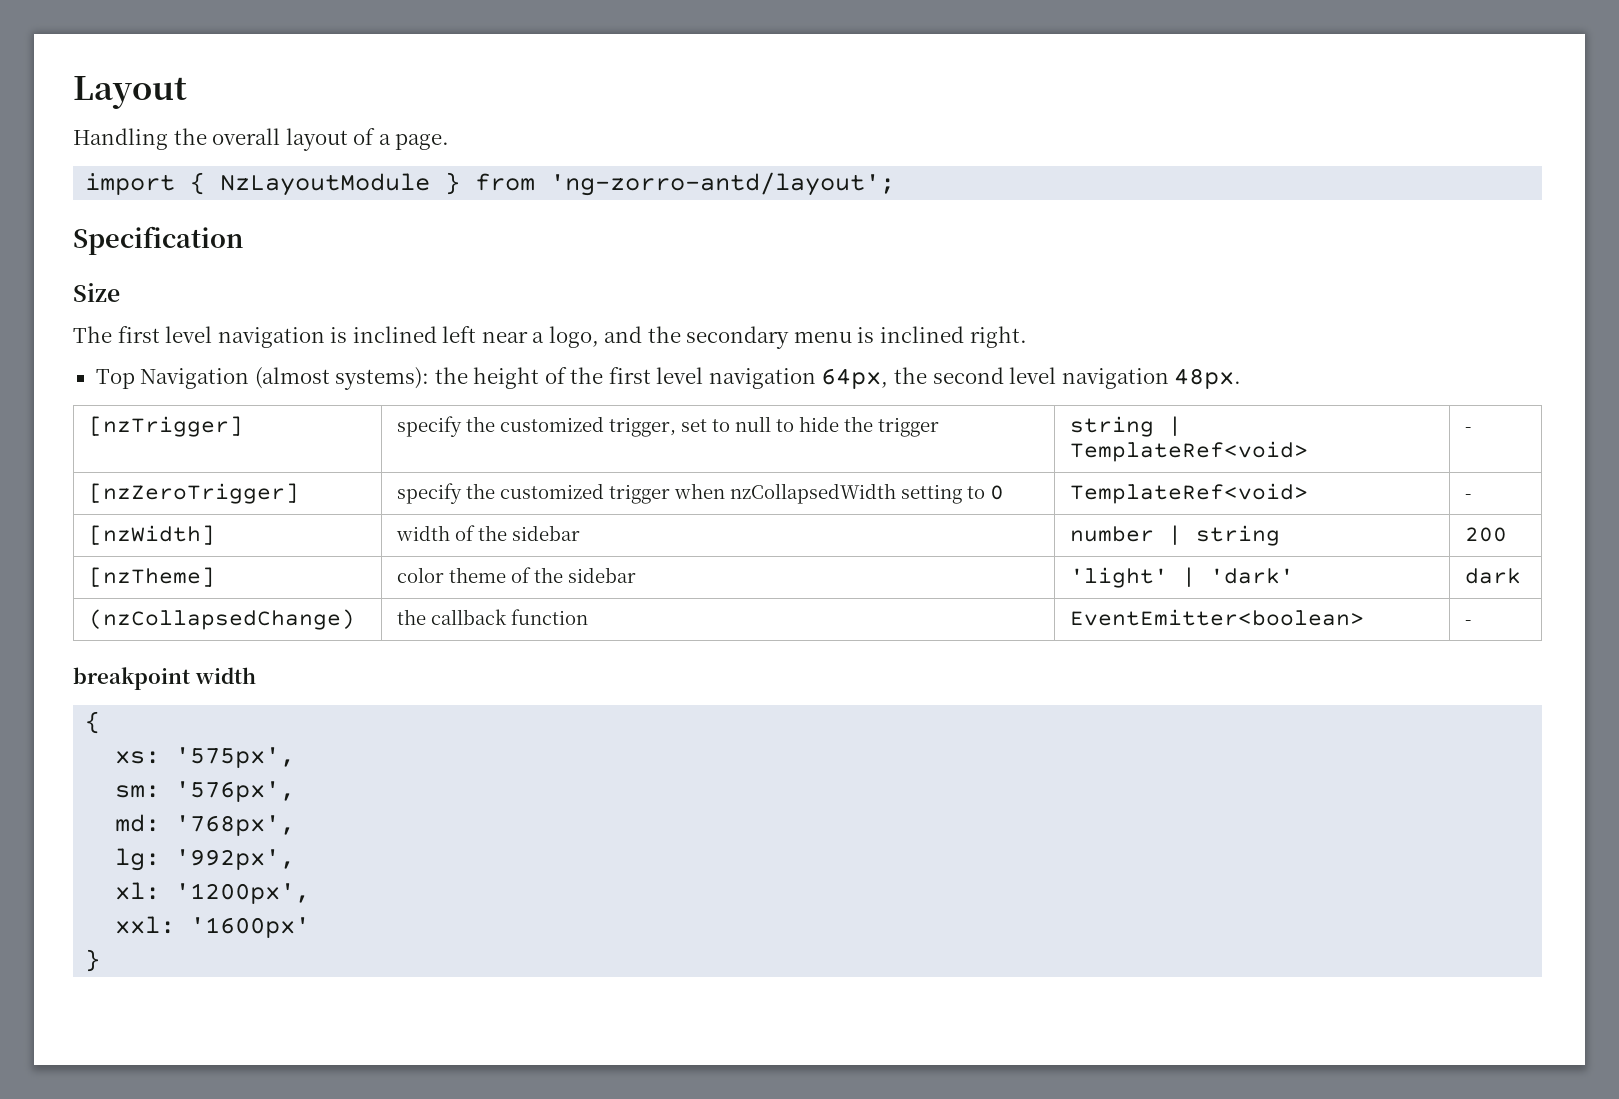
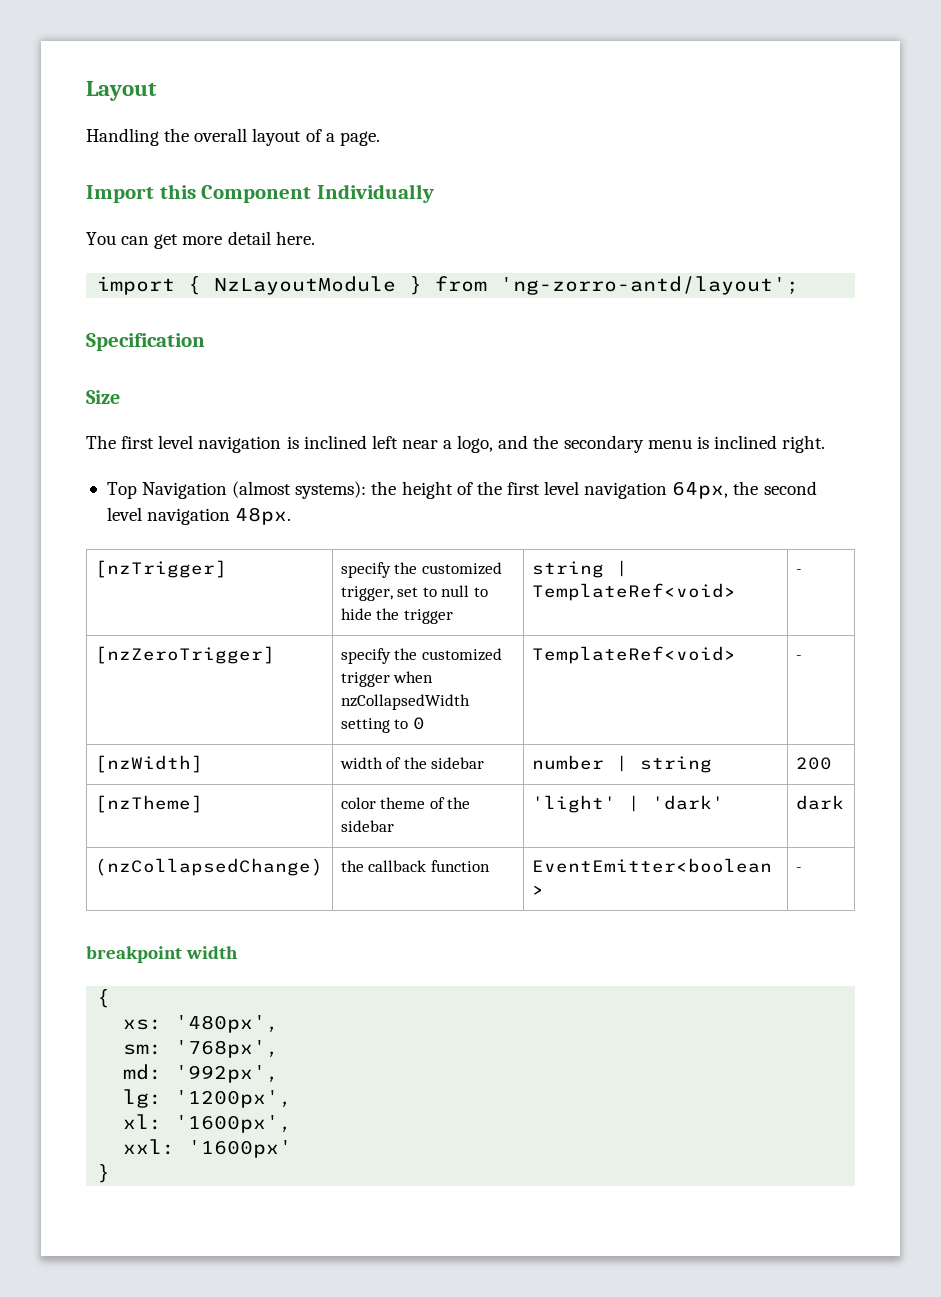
(450, 142) none -> [86,184,435,203] [86,231,315,249] // Import this Component Individually // You can get more detail here.
[175,747,296,768] '575px', -> [175,1015,280,1033] '480px',
[175,781,296,802] '576px', -> [175,1040,280,1058] '768px',
[175,815,296,836] '768px', -> [175,1065,280,1083] '992px',
[175,849,296,870] '992px', -> [175,1090,293,1108] '1200px',
[175,883,311,904] '1200px', -> [175,1115,293,1133] '1600px',

